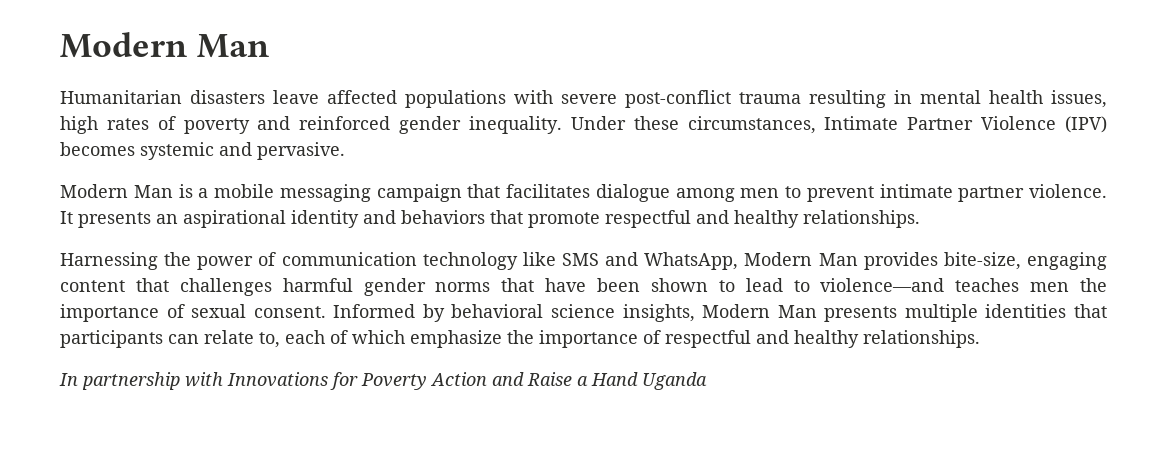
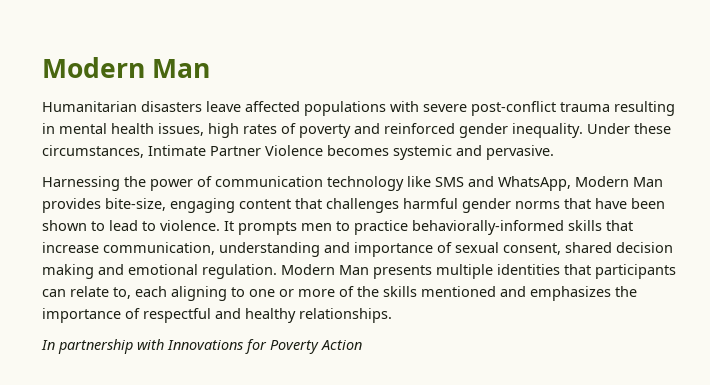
[1065,116,1108,133] (IPV) -> (323, 150) none
[60,184,1107,202] [60,210,920,228] // Modern Man is a mobile messaging campaign that facilitates dialogue among men to prevent intimate partner violence. It presents an aspirational identity and behaviors that promote respectful and healthy relationships. -> (554, 152) none
[820,278,1107,292] [60,304,695,322] violence—and teaches men the importance of sexual consent. Informed by behavioral science insights, -> [160,220,633,235] [42,242,673,257] [42,264,277,279] violence. It prompts men to practice behaviorally-informed skills that increase communication, understanding and importance of sexual consent, shared decision making and emotional regulation.
[330,330,502,348] of which emphasize -> [171,286,611,301] aligning to one or more of the skills mentioned and emphasizes
[492,372,707,390] and Raise a Hand Uganda -> (362, 345) none

